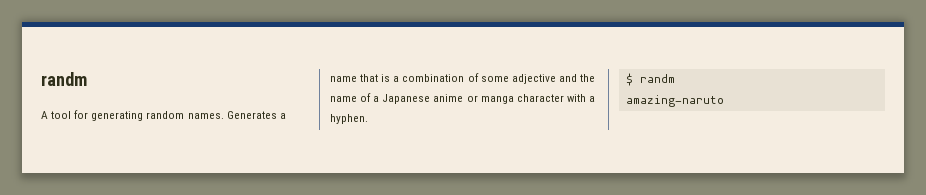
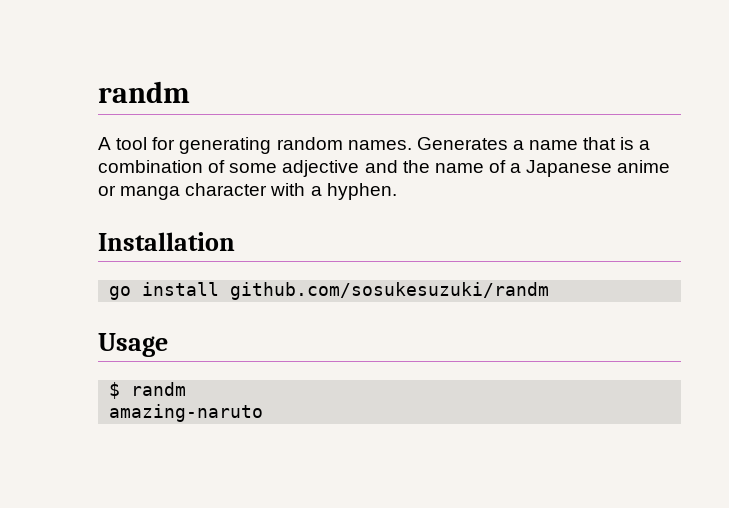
(368, 119) none -> [98,232,235,251] [109,282,550,300] [98,333,168,357] // Installation // go install github.com/sosukesuzuki/randm // Usage

